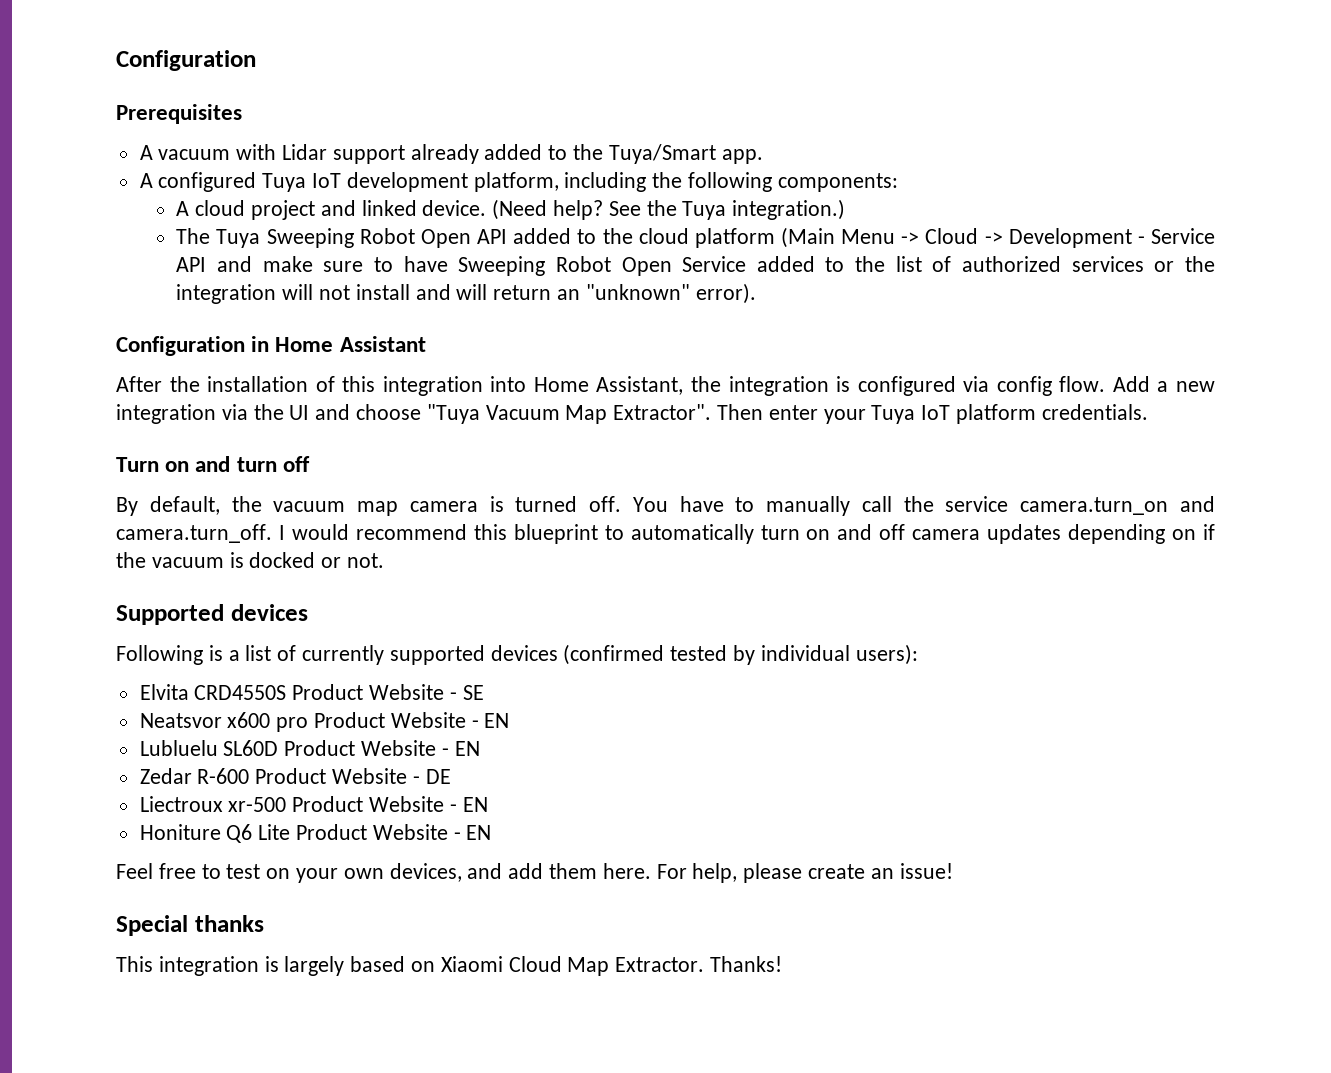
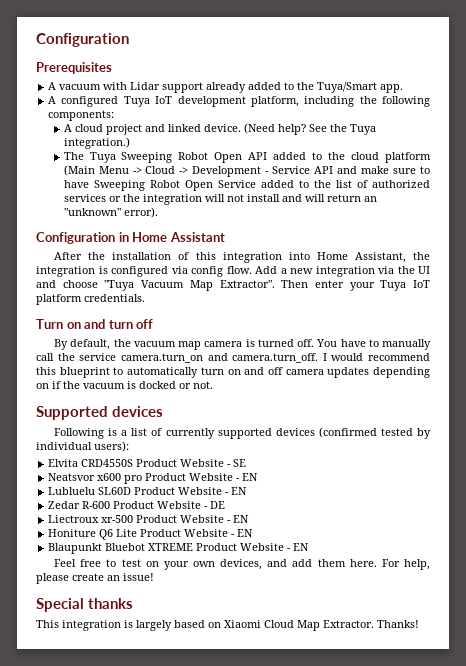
(492, 832) none -> [48,543,310,554] // Blaupunkt Bluebot XTREME Product Website - EN

